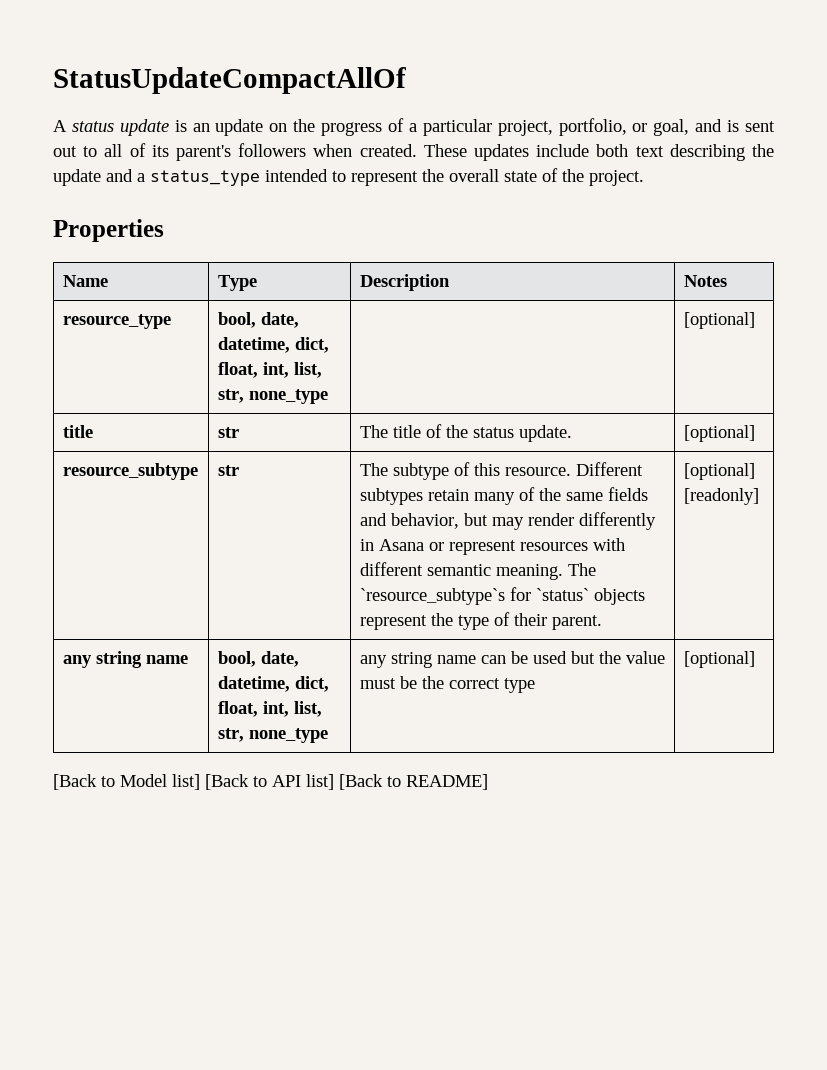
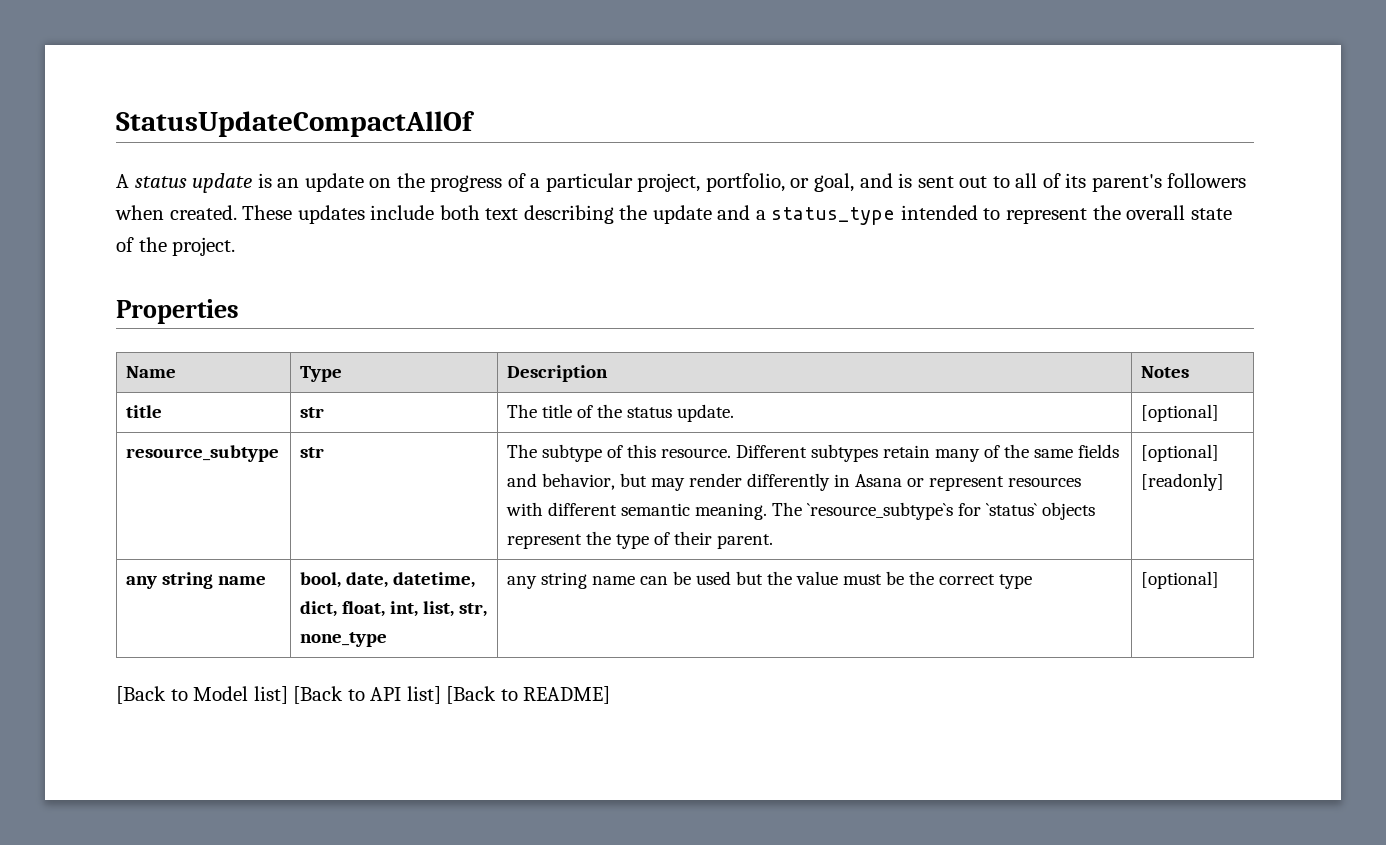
[62,314,171,329] [217,312,299,328] [217,337,329,353] [217,362,322,378] [217,389,328,404] [683,312,755,329] // resource_type | bool, date, datetime, dict, float, int, list, str, none_type | | [optional] -> (1190, 372) none

